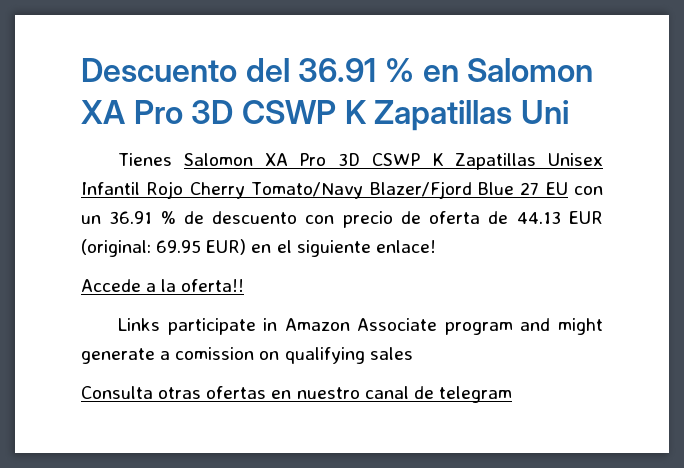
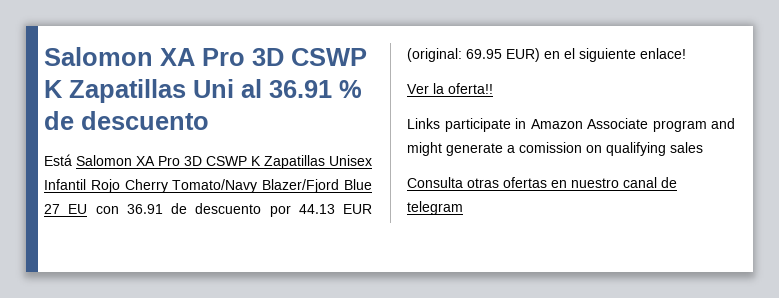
[81,58,459,82] Descuento del 36.91 % en -> (44, 56) none
[118,153,173,166] // Tienes -> [241,79,362,98] [44,111,209,130] [44,154,72,166] al 36.91 % de descuento // Está
[81,211,509,228] un 36.91 % de descuento con precio de oferta de -> [126,203,291,217] 36.91 de descuento por
[81,279,157,292] Accede a -> [407,84,429,94] Ver

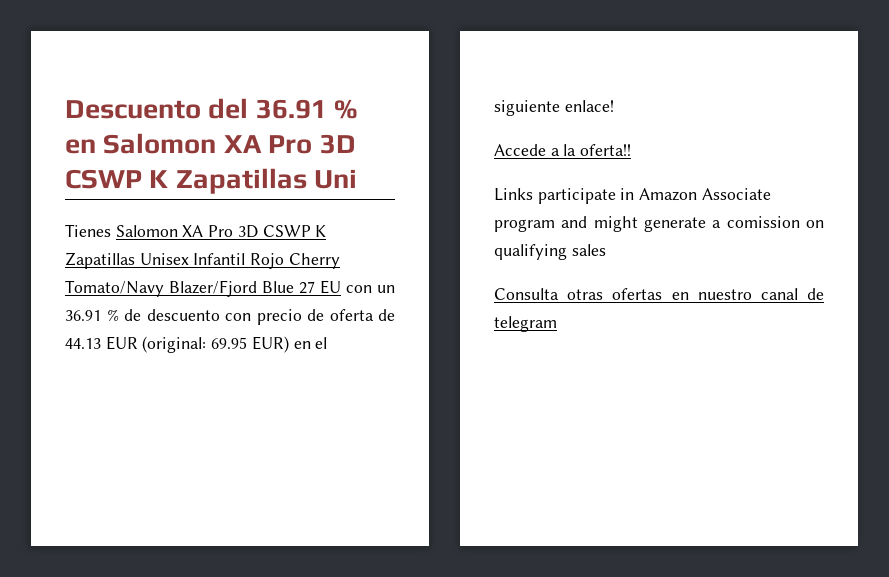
(44, 56) none -> [65,98,359,119] [65,139,96,154] Descuento del 36.91 % en
[241,79,362,98] [44,111,209,130] [44,154,72,166] al 36.91 % de descuento // Está -> [65,224,111,237] // Tienes
[126,203,291,217] 36.91 de descuento por -> [377,285,395,293] [65,309,395,325] un 36.91 % de descuento con precio de oferta de
[407,84,429,94] Ver -> [494,144,560,156] Accede a

